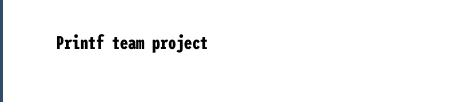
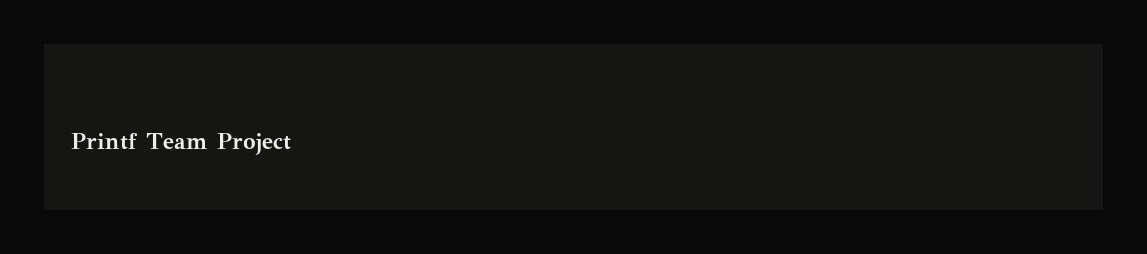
[112,34,208,53] team project -> [146,133,291,155] Team Project

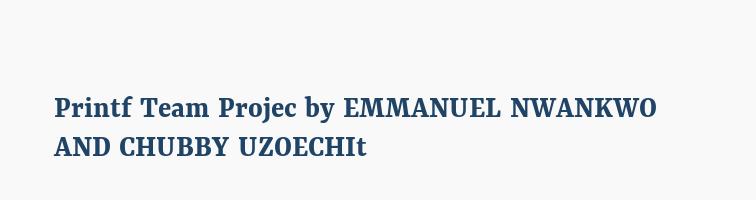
[216,133,291,155] Project -> [217,96,657,124] [53,137,367,156] Projec by EMMANUEL NWANKWO AND CHUBBY UZOECHIt

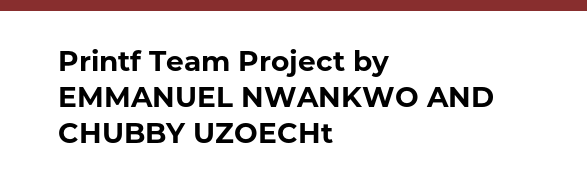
[217,97,297,124] Projec -> [238,49,345,77] Project
[237,137,367,156] UZOECHIt -> [193,123,333,143] UZOECHt

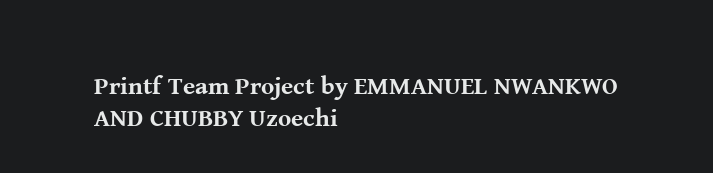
[193,123,333,143] UZOECHt -> [249,107,339,126] Uzoechi

